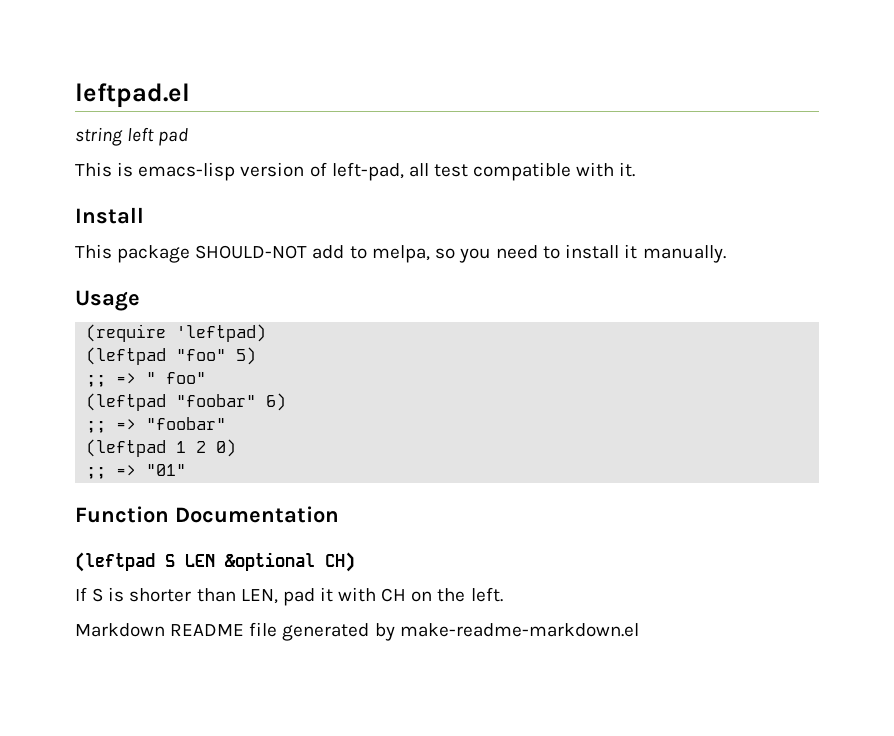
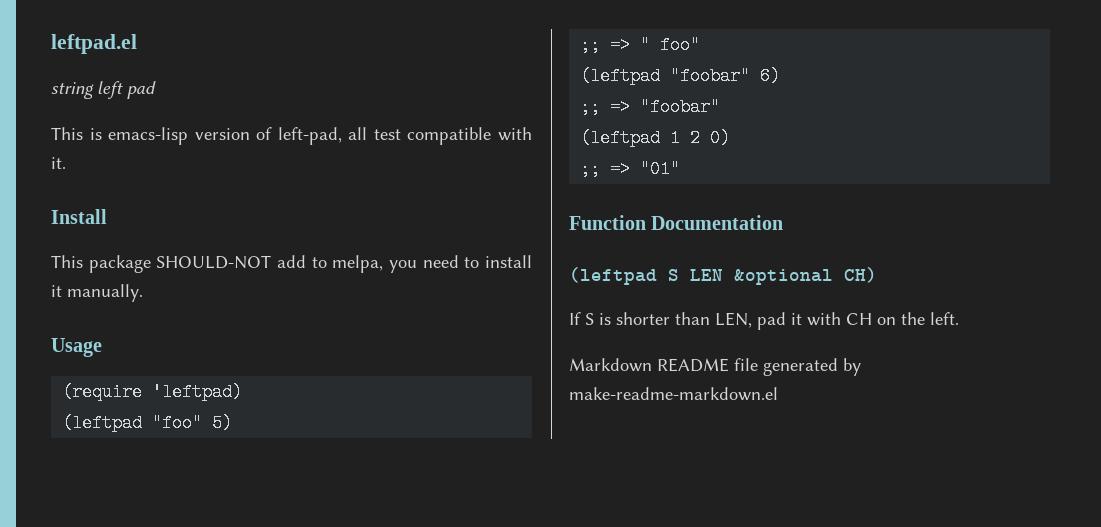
[434,248,455,259] so -> (384, 264) none

